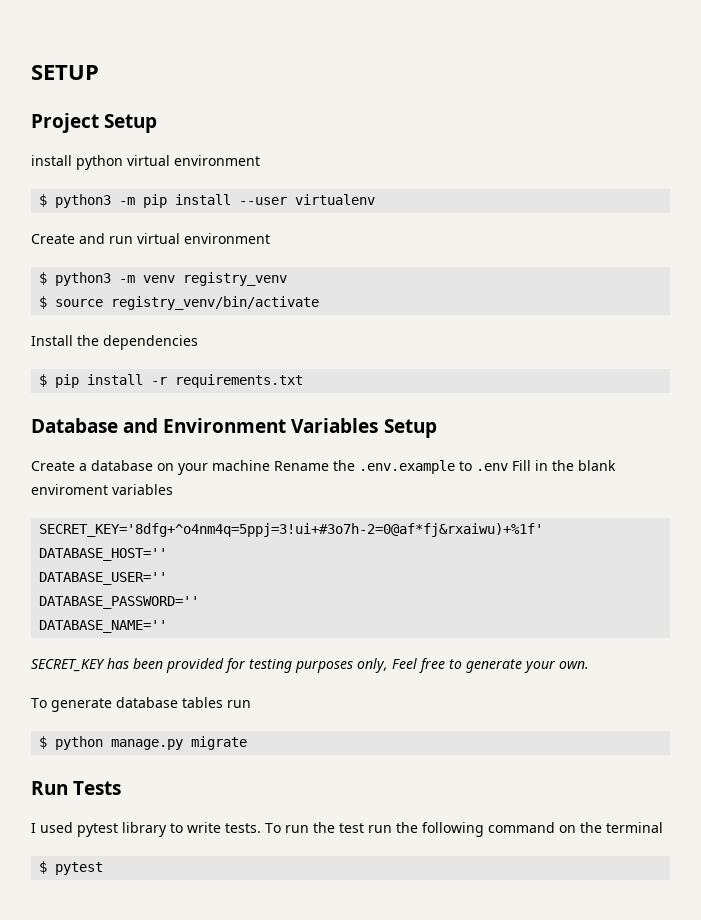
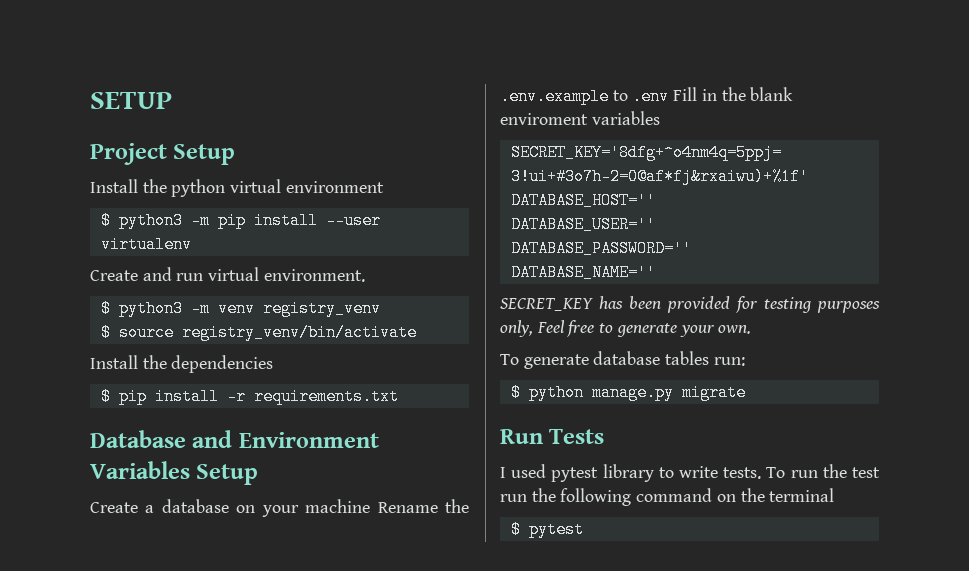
[31,155,72,166] install -> [90,179,167,193] Install the
[184,233,270,244] environment -> [263,269,365,282] environment.
[227,700,251,708] run -> [713,357,745,366] run:

